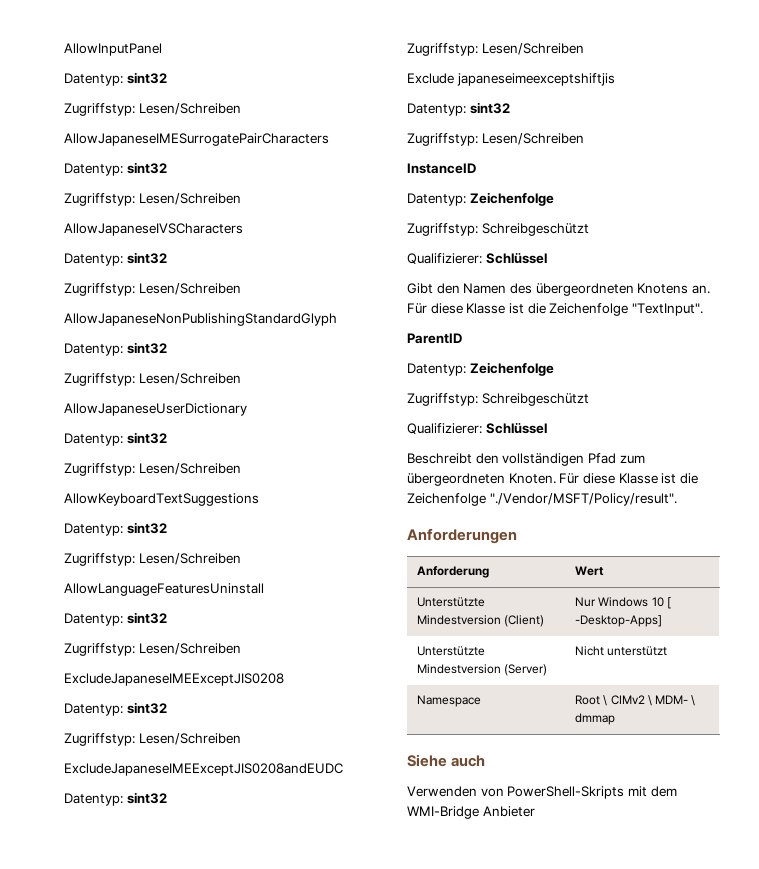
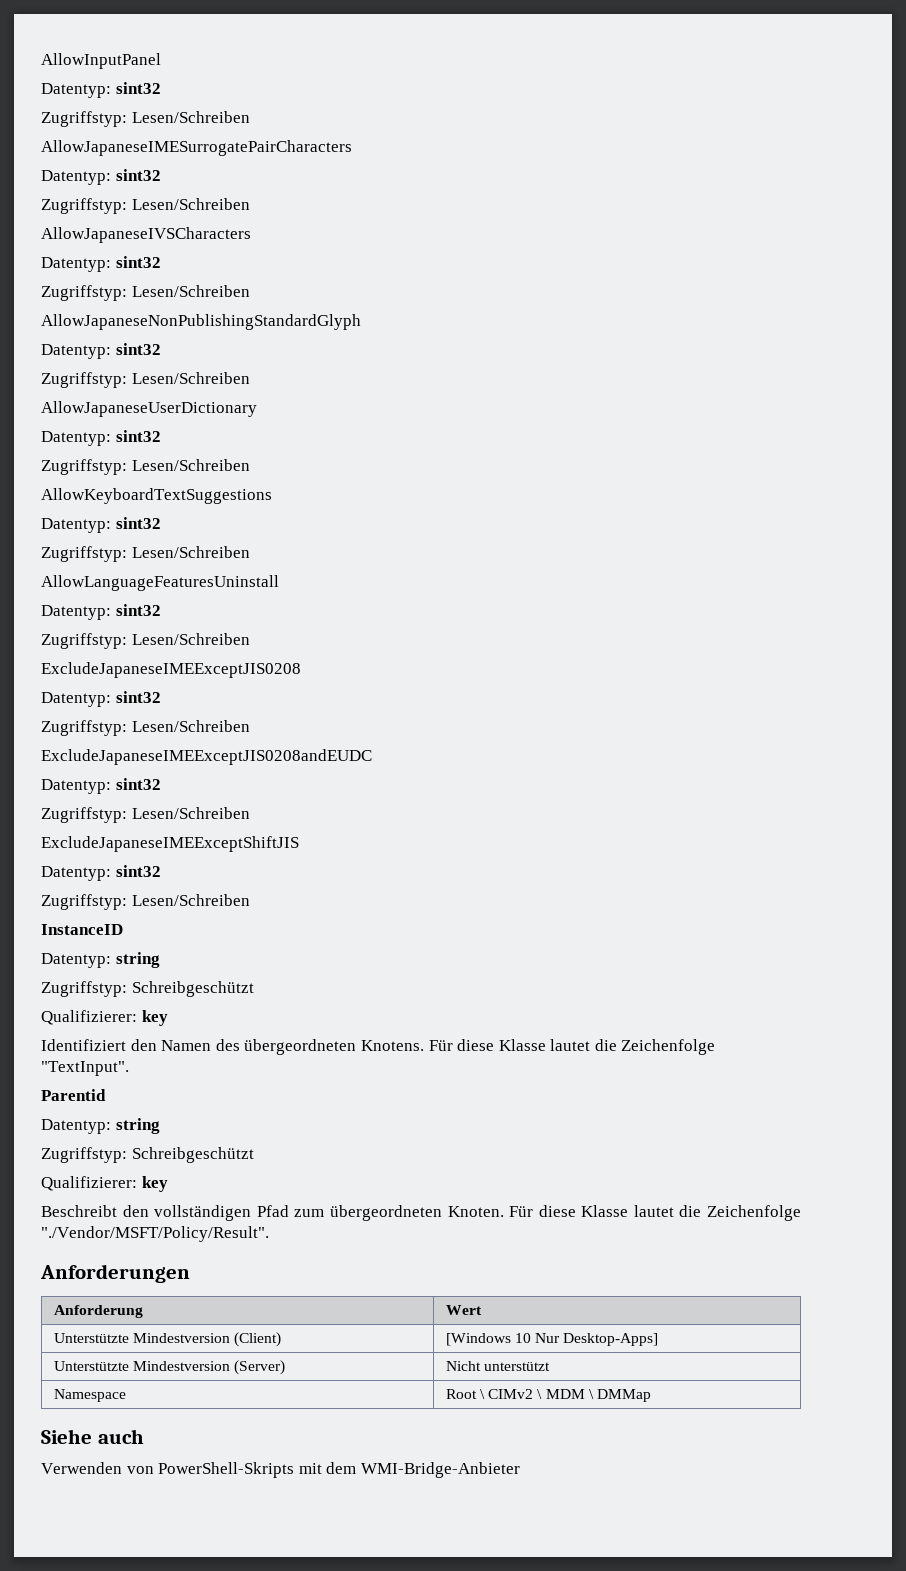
[407,73,615,86] Exclude japaneseimeexceptshiftjis -> [41,836,299,852] ExcludeJapaneseIMEExceptShiftJIS
[469,192,554,206] [407,223,589,236] [407,252,547,264] [407,283,433,294] Zeichenfolge // Zugriffstyp: Schreibgeschützt // Qualifizierer: Schlüssel // Gibt -> [115,952,160,968] [41,981,254,997] [41,1010,168,1026] [41,1039,126,1051] string // Zugriffstyp: Schreibgeschützt // Qualifizierer: key // Identifiziert
[637,283,710,294] [407,303,524,314] Knotens an. Für diese Klasse ist -> [360,1039,591,1051] Knotens. Für diese Klasse lautet
[407,333,462,344] [407,362,554,376] [407,393,589,406] [407,422,547,434] ParentID // Datentyp: Zeichenfolge // Zugriffstyp: Schreibgeschützt // Qualifizierer: Schlüssel -> [41,1089,106,1101] [41,1118,160,1134] [41,1147,254,1163] [41,1176,168,1192] Parentid // Datentyp: string // Zugriffstyp: Schreibgeschützt // Qualifizierer: key
[661,473,698,484] [407,493,677,506] ist die Zeichenfolge "./Vendor/MSFT/Policy/result". -> [633,1205,802,1221] [41,1226,269,1242] lautet die Zeichenfolge "./Vendor/MSFT/Policy/Result".
[575,597,671,609] [575,615,663,627] Nur Windows 10 [ -Desktop-Apps] -> [445,1333,659,1346] [Windows 10 Nur Desktop-Apps]
[655,695,696,706] [575,713,616,725] MDM- \ dmmap -> [545,1389,651,1402] MDM \ DMMap
[407,806,535,819] WMI-Bridge Anbieter -> [360,1462,520,1478] WMI-Bridge-Anbieter

